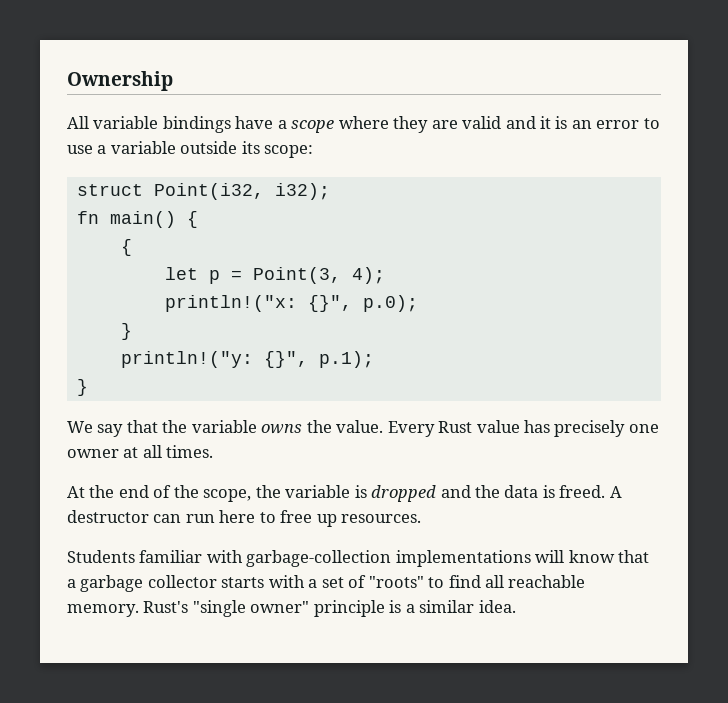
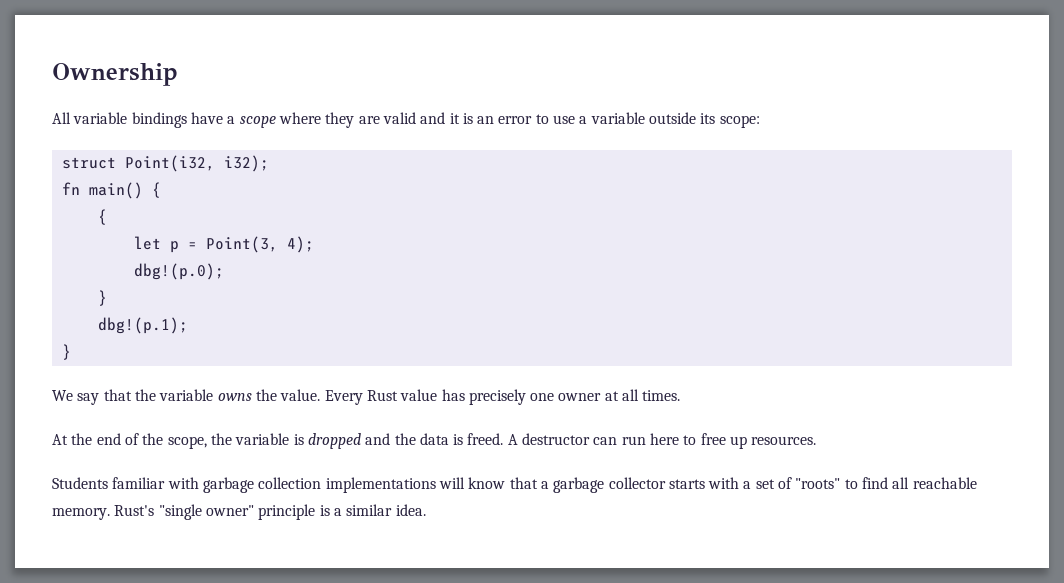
[164,295,418,312] [120,323,132,340] [120,351,374,368] println!("x: {}", p.0); // } // println!("y: {}", p.1); -> [133,263,224,280] [97,290,107,306] [97,317,188,334] dbg!(p.0); // } // dbg!(p.1);
[246,550,392,567] garbage-collection -> [202,477,322,493] garbage collection

